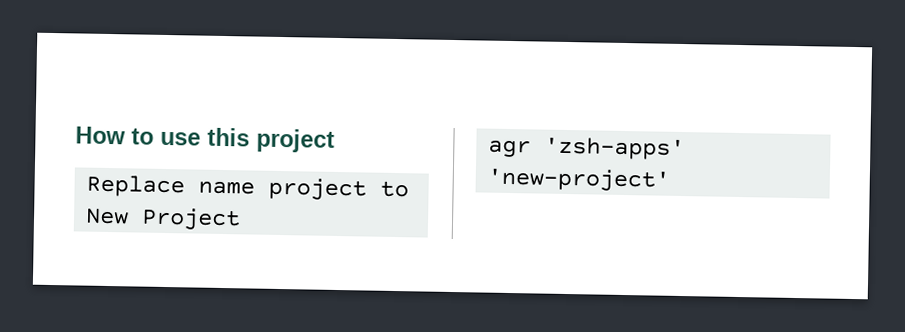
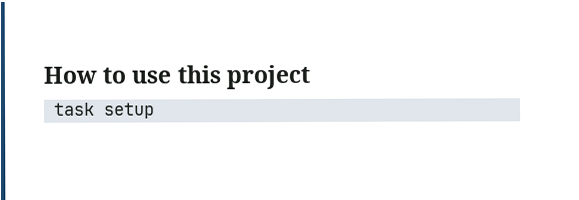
[86,174,410,201] [85,207,242,231] [488,136,686,161] [487,167,671,192] Replace name project to New Project // agr 'zsh-apps' 'new-project' -> [53,102,155,119] task setup

